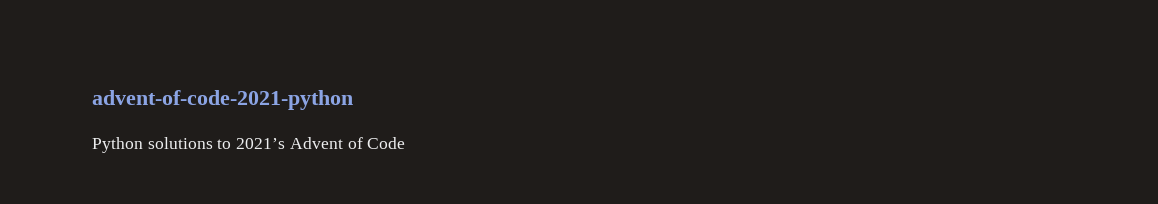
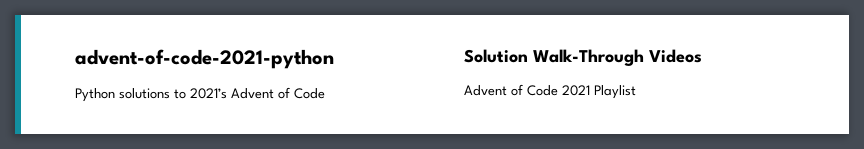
(406, 143) none -> [464,49,702,66] [464,84,636,99] // Solution Walk-Through Videos // Advent of Code 2021 Playlist

